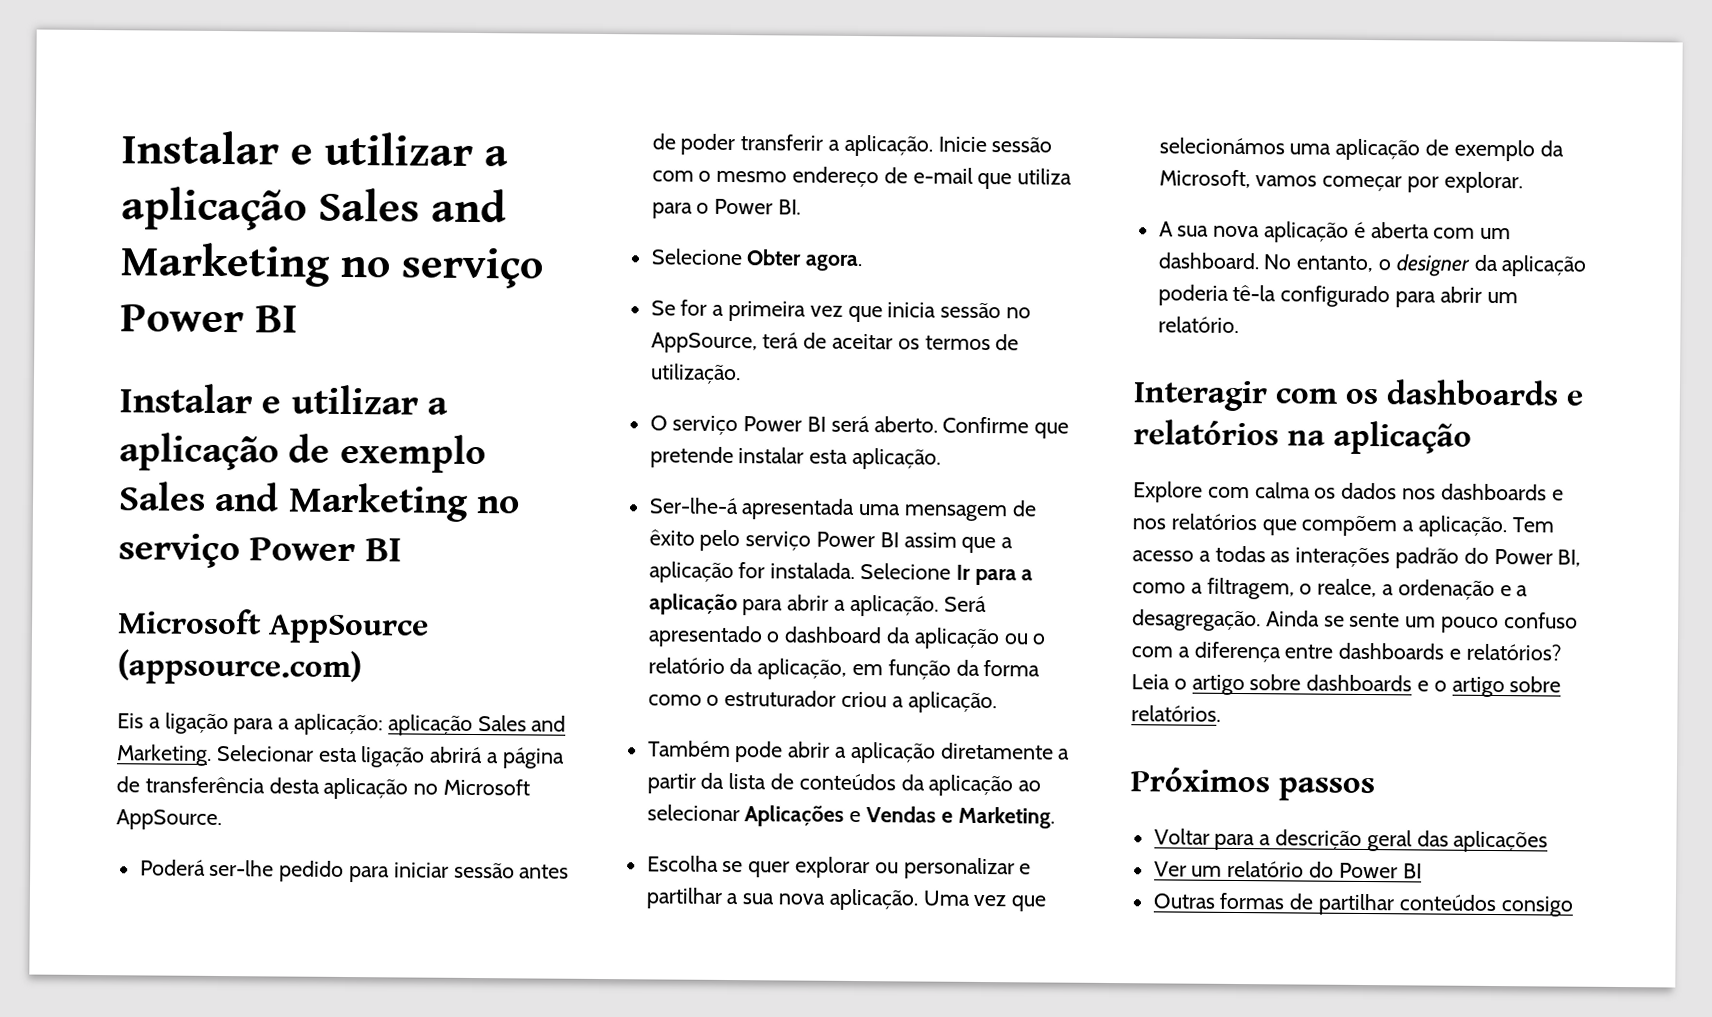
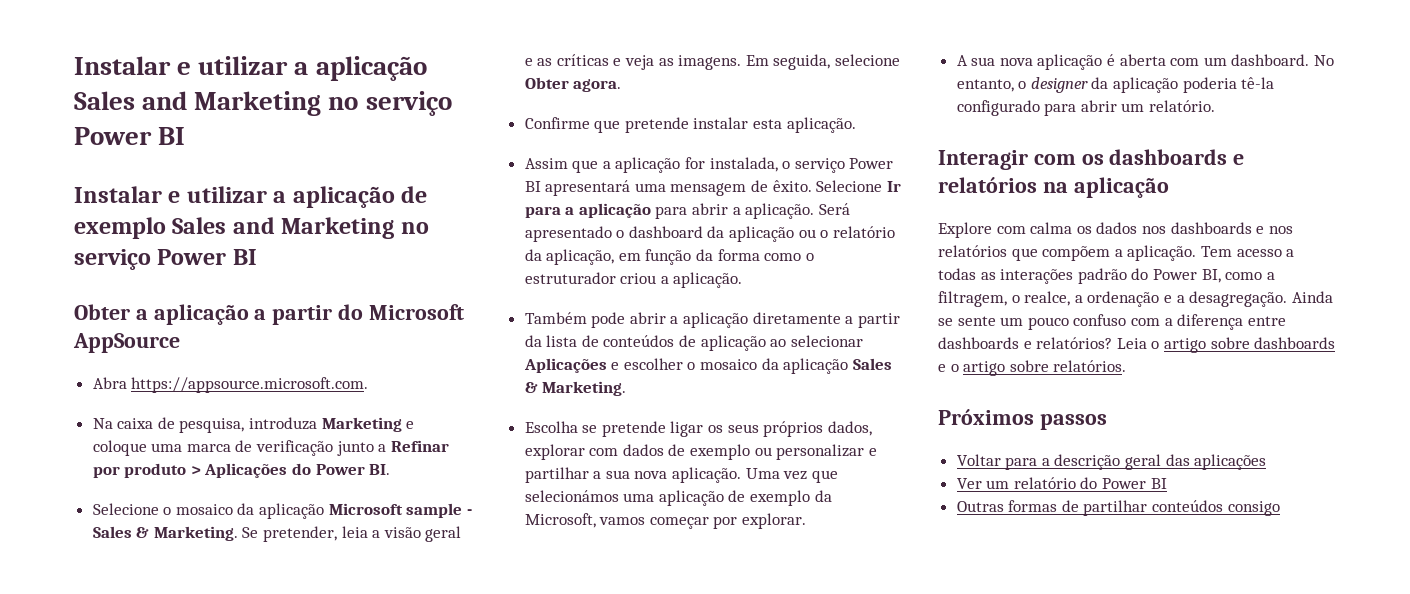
[117,608,429,644] [117,649,362,686] [117,712,567,736] [116,744,565,769] [116,776,531,800] [116,809,222,831] [139,859,570,883] [651,133,1053,157] [651,166,1073,190] [651,198,802,219] [650,248,863,272] [650,299,1032,323] [650,332,1020,354] [649,363,741,385] [649,415,938,436] Microsoft AppSource (appsource.com) // Eis a ligação para a aplicação: aplicação Sales and Marketing. Selecionar esta ligação abrirá a página de transferência desta aplicação no Microsoft AppSource. // Poderá ser-lhe pedido para iniciar sessão antes de poder transferir a aplicação. Inicie sessão com o mesmo endereço de e-mail que utiliza para o Power BI. // Selecione Obter agora. // Se for a primeira vez que inicia sessão no AppSource, terá de aceitar os termos de utilização. // O serviço Power BI será aberto. -> [74,304,464,325] [73,333,180,353] [92,377,369,393] [92,417,415,433] [92,440,449,456] [92,463,391,478] [92,503,472,519] [92,526,462,542] [524,54,901,70] [524,77,622,92] Obter a aplicação a partir do Microsoft AppSource // Abra https://appsource.microsoft.com. // Na caixa de pesquisa, introduza Marketing e coloque uma marca de verificação junto a Refinar por produto > Aplicações do Power BI. // Selecione o mosaico da aplicação Microsoft sample - Sales & Marketing. Se pretender, leia a visão geral e as críticas e veja as imagens. Em seguida, selecione Obter agora. //
[648,497,1037,522] [648,529,1014,554] [648,561,856,584] Ser-lhe-á apresentada uma mensagem de êxito pelo serviço Power BI assim que a aplicação for instalada. -> [524,157,894,173] [524,180,812,196] Assim que a aplicação for instalada, o serviço Power BI apresentará uma mensagem de êxito.
[900,774,925,791] da -> [679,335,697,347] de
[866,806,1055,829] [646,855,871,879] Vendas e Marketing. // Escolha se quer explorar -> [623,358,892,374] [524,381,627,396] [524,421,872,437] [524,444,751,460] escolher o mosaico da aplicação Sales & Marketing. // Escolha se pretende ligar os seus próprios dados, explorar com dados de exemplo

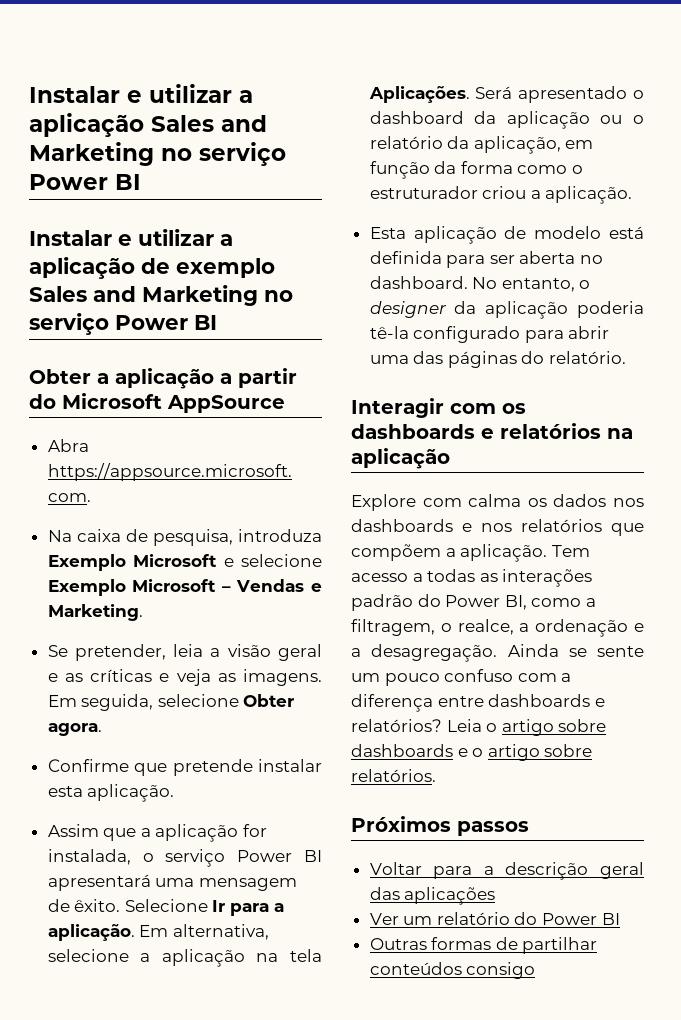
[321,417,415,432] [92,440,449,456] [92,463,391,478] [92,503,472,519] [92,526,238,541] Marketing e coloque uma marca de verificação junto a Refinar por produto > Aplicações do Power BI. // Selecione o mosaico da aplicação Microsoft sample - Sales & Marketing. -> [47,554,322,571] [47,579,322,596] [47,604,143,621] Exemplo Microsoft e selecione Exemplo Microsoft – Vendas e Marketing. //
[578,203,815,219] aplicação para abrir a aplicação. -> [47,924,269,941] [47,949,322,967] [368,86,470,103] aplicação. Em alternativa, selecione a aplicação na tela Aplicações.
[524,312,900,328] [524,335,863,351] [523,358,892,374] [524,381,627,396] [524,421,872,437] [524,444,877,460] [524,467,838,483] [524,490,832,506] [524,513,807,529] [956,54,1227,70] Também pode abrir a aplicação diretamente a partir da lista de conteúdos de aplicação ao selecionar Aplicações e escolher o mosaico da aplicação Sales & Marketing. // Escolha se pretende ligar os seus próprios dados, explorar com dados de exemplo ou personalizar e partilhar a sua nova aplicação. Uma vez que selecionámos uma aplicação de exemplo da Microsoft, vamos começar por explorar. // A sua nova aplicação é aberta com um -> [369,226,644,244] [369,251,604,268] Esta aplicação de modelo está definida para ser aberta no
[1121,103,1145,112] um -> [369,351,545,368] uma das páginas do

